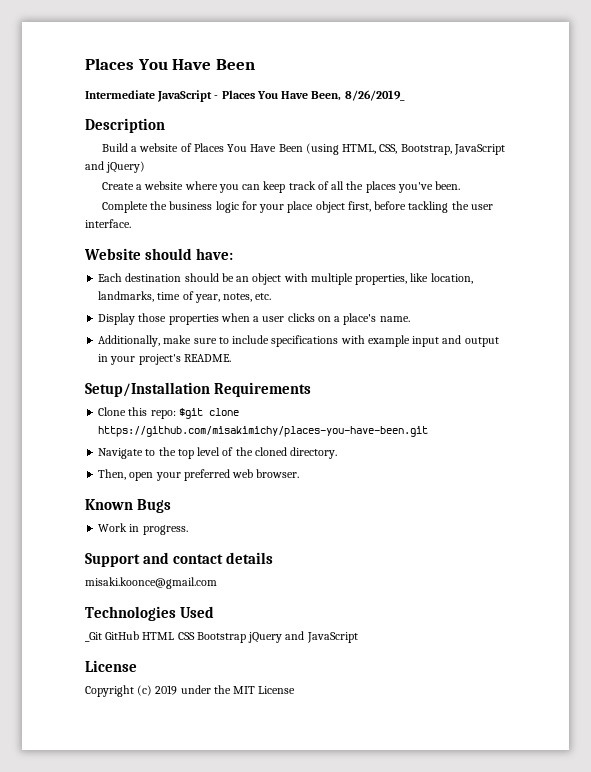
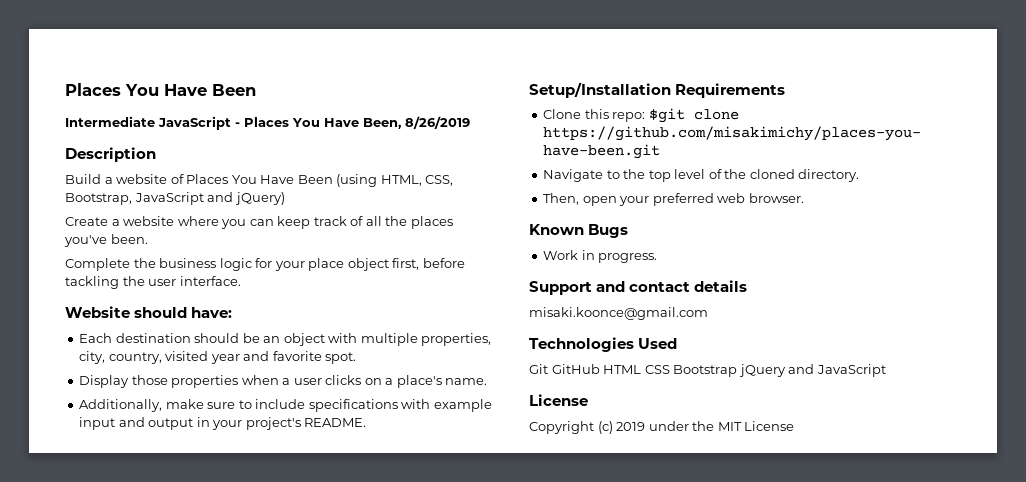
[344,90,405,101] 8/26/2019_ -> [405,116,470,129] 8/26/2019
[410,273,473,284] [98,291,272,303] like location, landmarks, time of year, notes, etc. -> [79,351,357,364] city, country, visited year and favorite spot.
[85,632,102,642] _Git -> [529,364,548,374] Git

